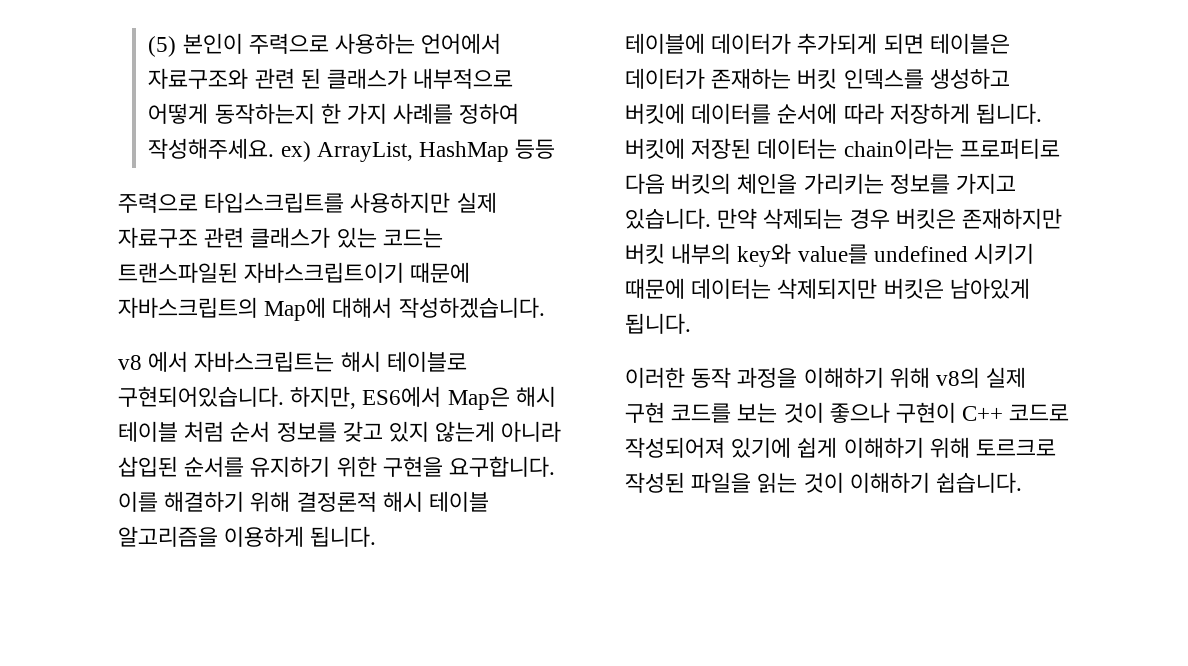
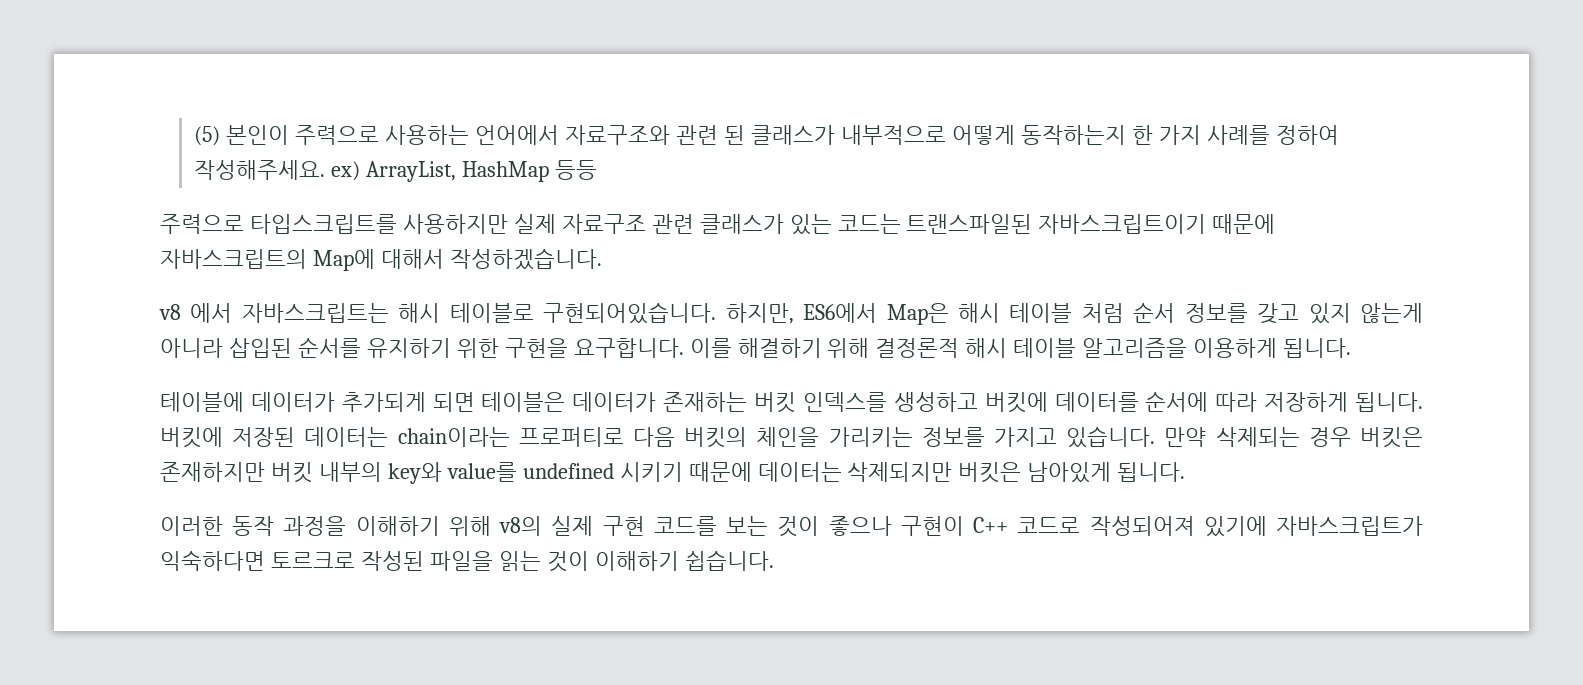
[797,437,970,458] 쉽게 이해하기 위해 -> [1276,516,1424,536] [160,550,265,571] 자바스크립트가 익숙하다면

